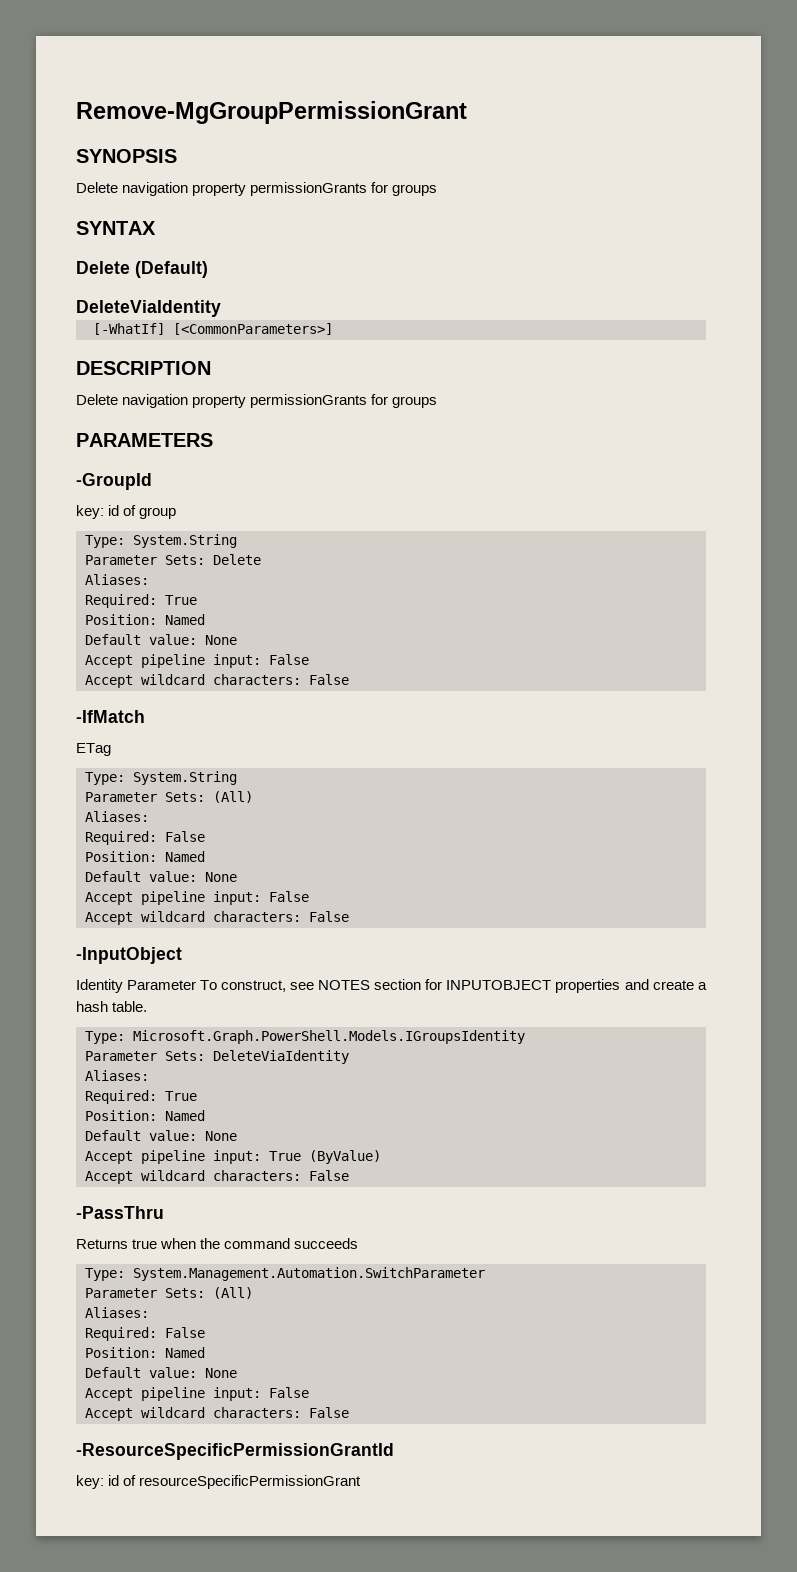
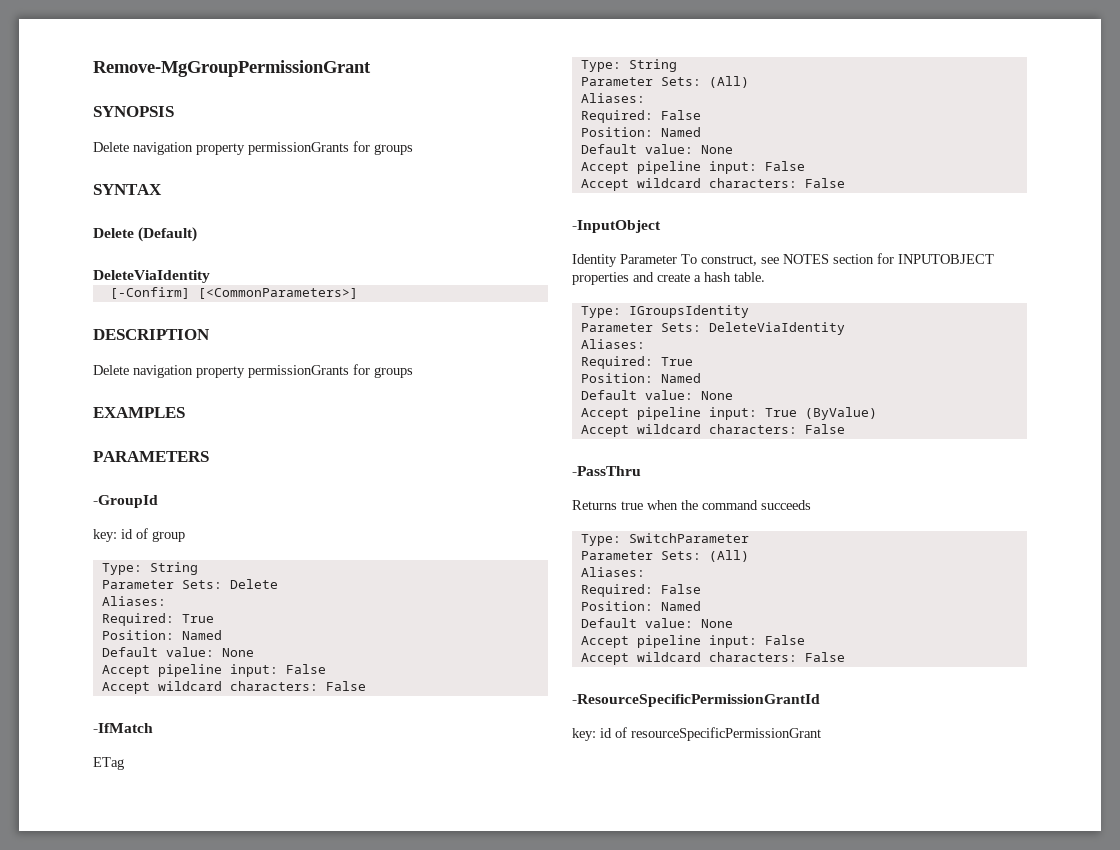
[93,323,165,335] [-WhatIf] -> [109,287,190,299] [-Confirm]
(438, 402) none -> [93,407,185,418] // EXAMPLES
[133,534,237,548] System.String -> [149,562,198,575] String
[133,771,237,785] System.String -> [628,59,677,72] String
[133,1030,525,1044] Microsoft.Graph.PowerShell.Models.IGroupsIdentity -> [628,305,749,318] IGroupsIdentity
[133,1267,485,1281] System.Management.Automation.SwitchParameter -> [628,533,749,543] SwitchParameter

